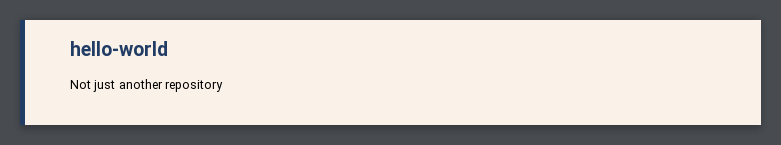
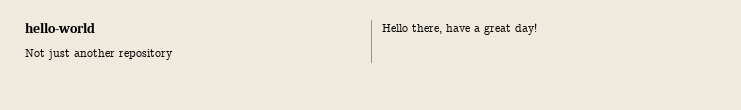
(224, 86) none -> [382,23,537,35] // Hello there, have a great day!

